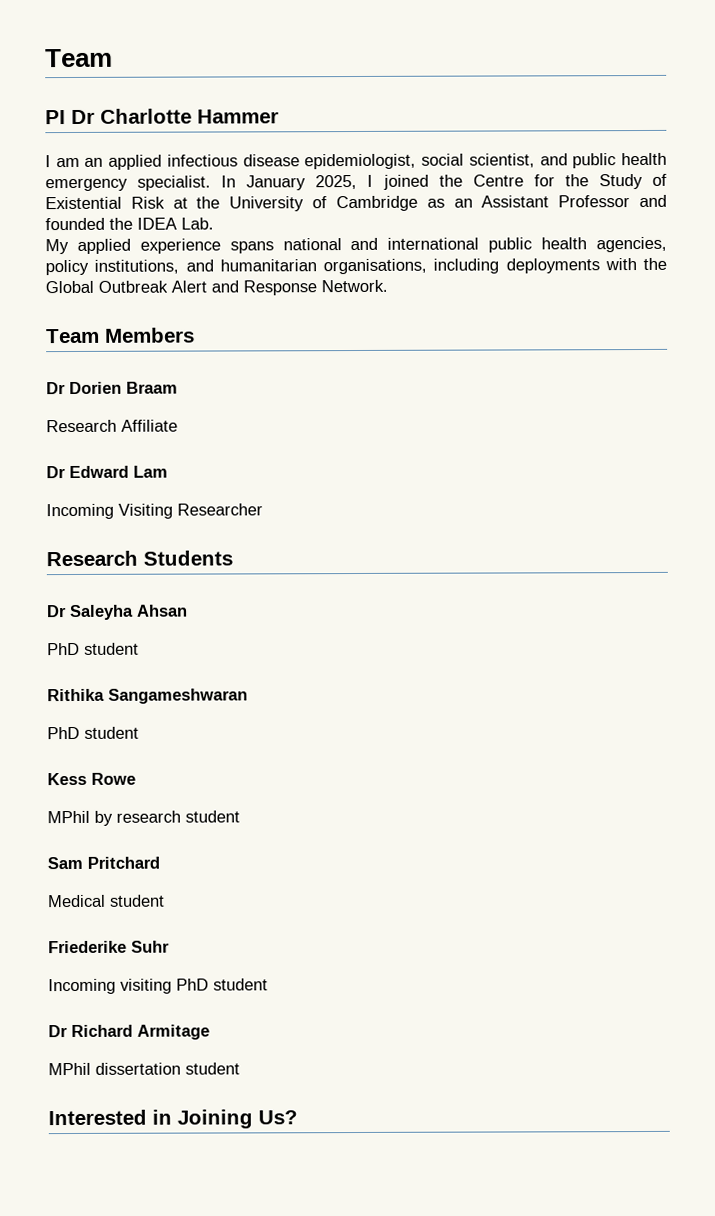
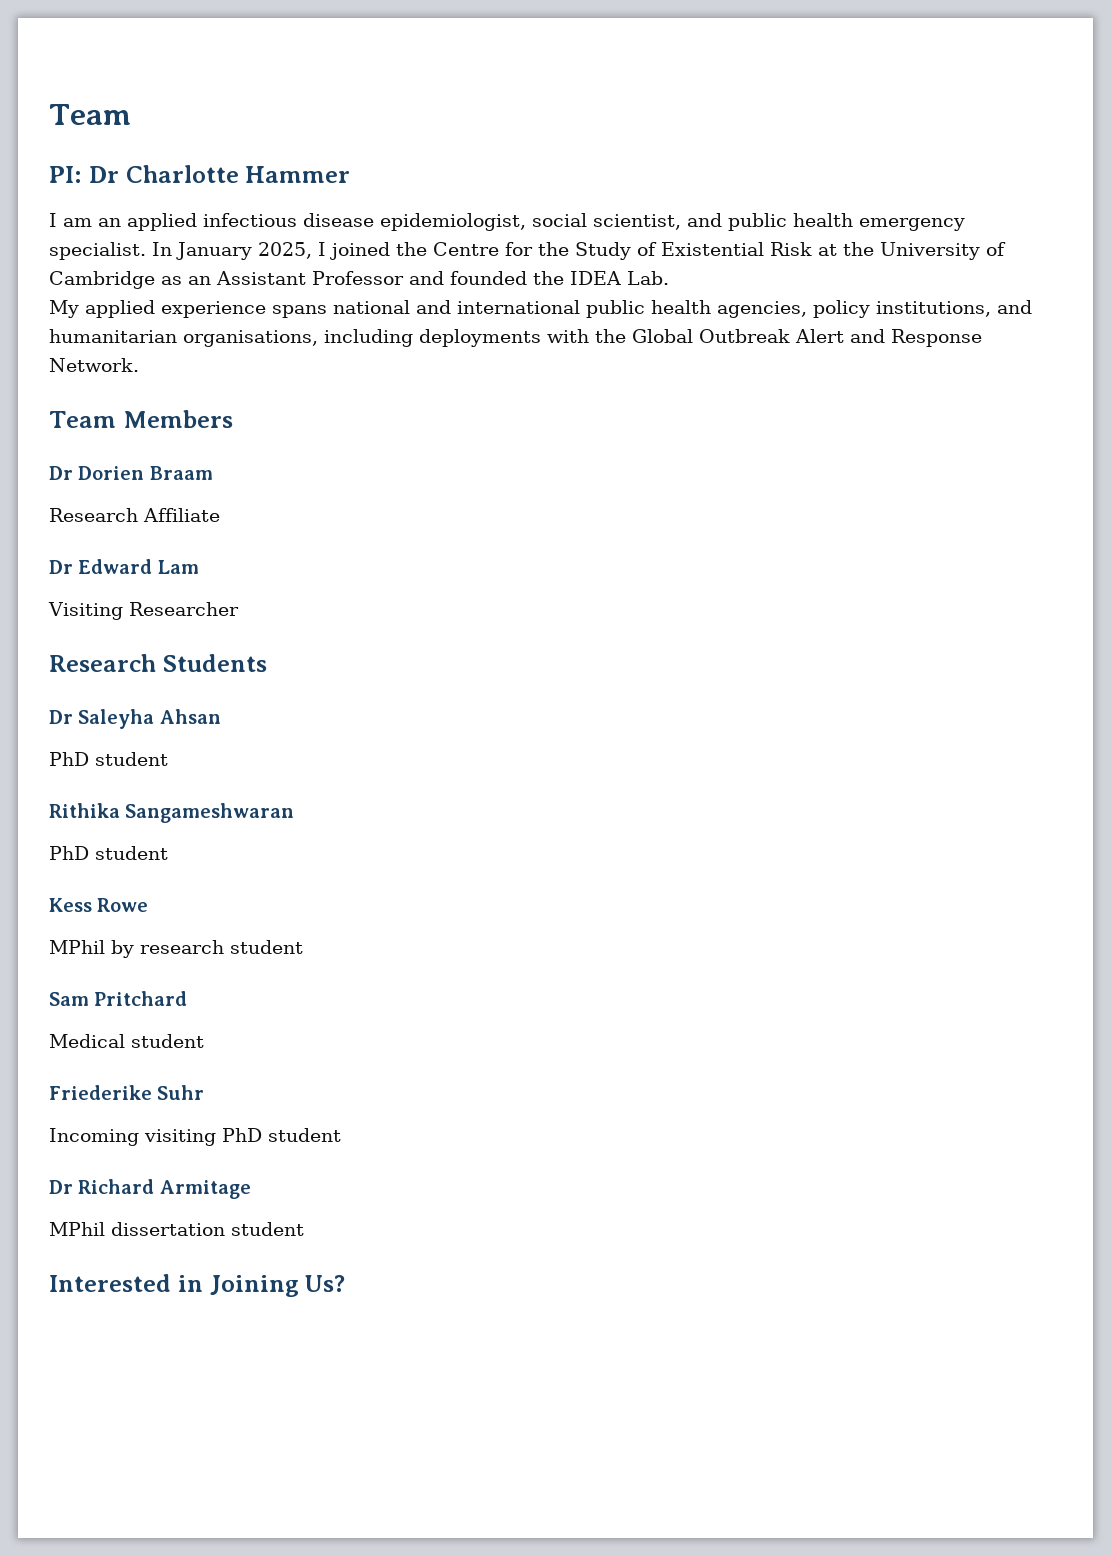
[45,110,66,125] PI -> [49,166,82,183] PI:
[46,503,114,520] Incoming -> (199, 567) none

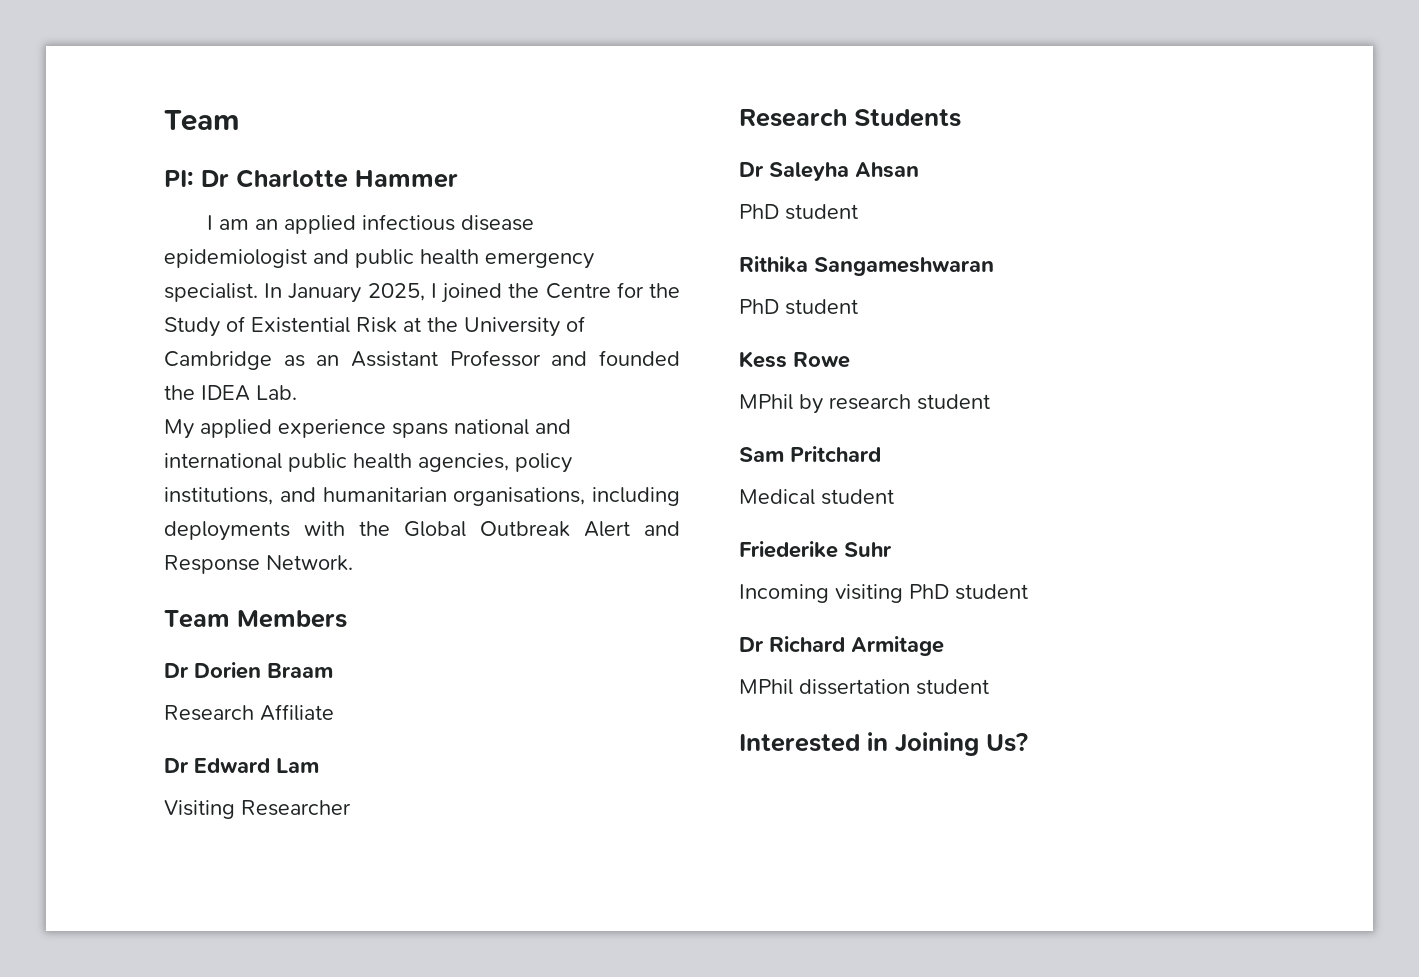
[380,213,681,231] epidemiologist, social scientist, -> [164,249,307,268] epidemiologist

